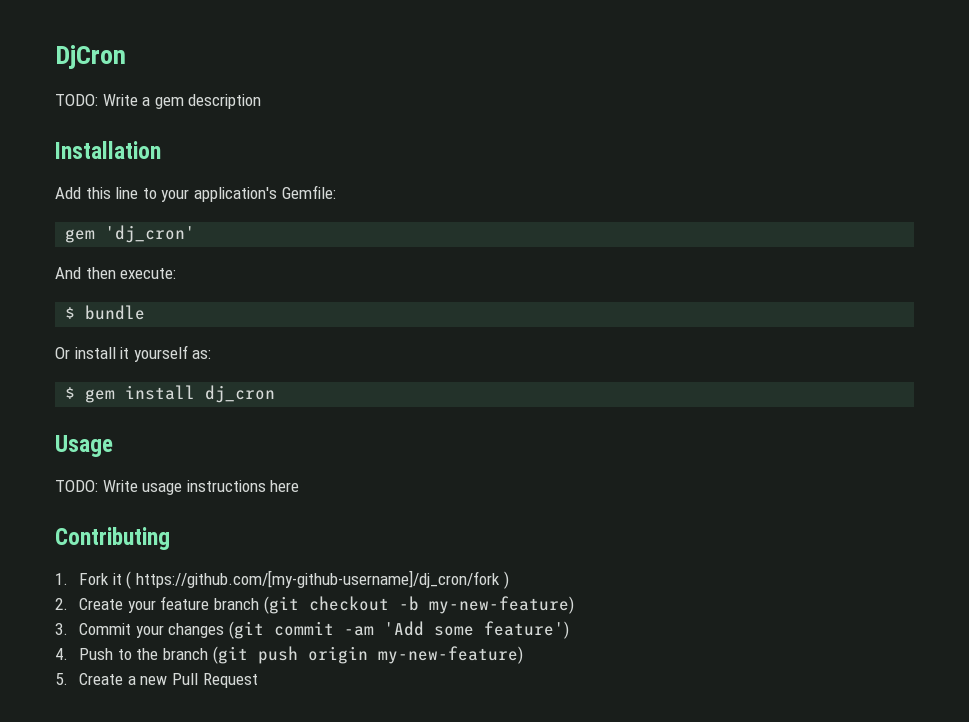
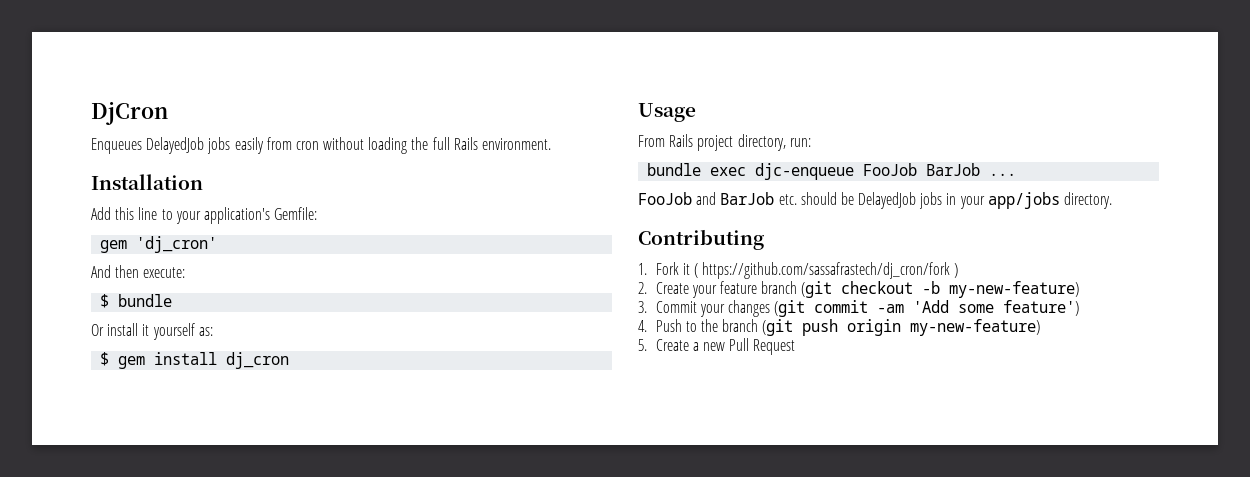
[55,94,262,109] TODO: Write a gem description -> [91,137,552,154] Enqueues DelayedJob jobs easily from cron without loading the full Rails environment.
[55,480,300,495] TODO: Write usage instructions here -> [638,134,811,151] [647,163,1017,180] [638,192,1113,209] From Rails project directory, run: // bundle exec djc-enqueue FooJob BarJob ... // FooJob and BarJob etc. should be DelayedJob jobs in your app/jobs directory.
[136,570,501,588] https://github.com/[my-github-username]/dj_cron/fork -> [702,262,951,279] https://github.com/sassafrastech/dj_cron/fork

